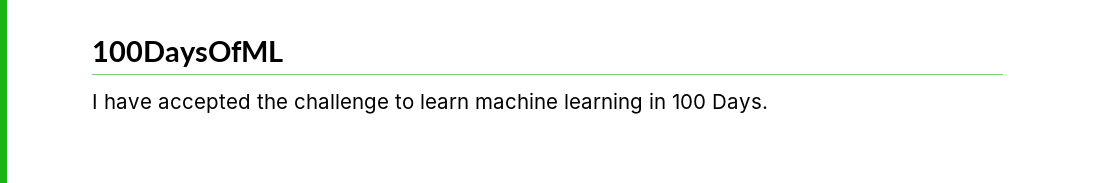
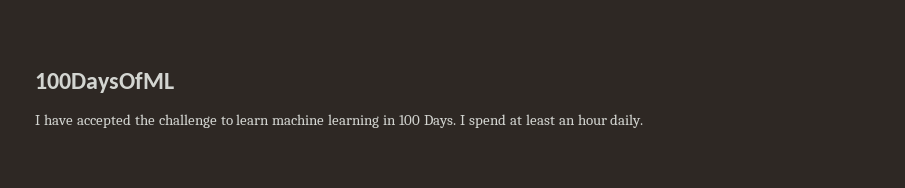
(768, 103) none -> [459,114,644,128] I spend at least an hour daily.

